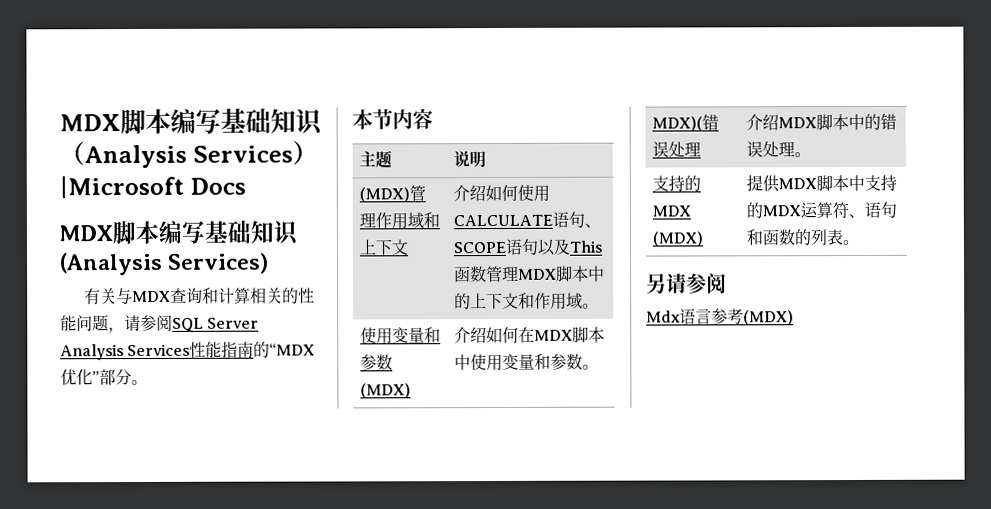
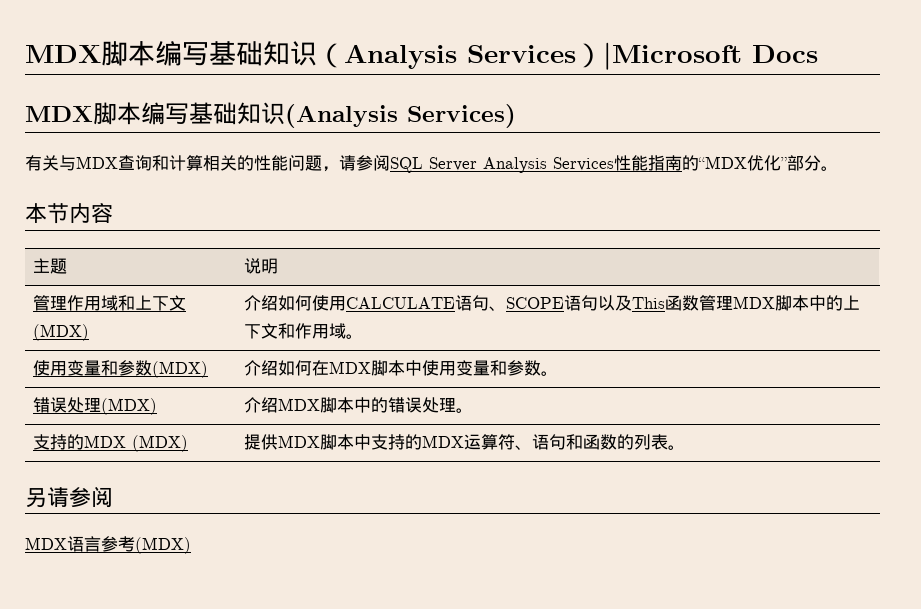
[359,187,411,203] (MDX) -> (279, 266) none
(410, 247) none -> [33,324,90,341] (MDX)
[652,114,720,132] [652,141,702,158] MDX)(错误处理 -> [33,397,158,415] 错误处理(MDX)
[646,310,681,323] Mdx -> [25,537,67,550] MDX

